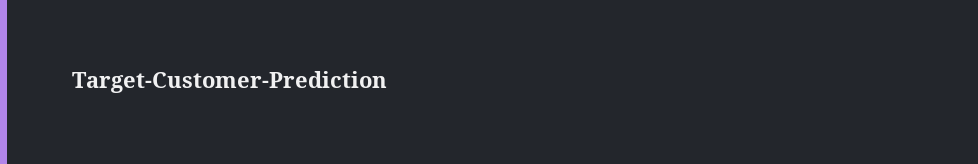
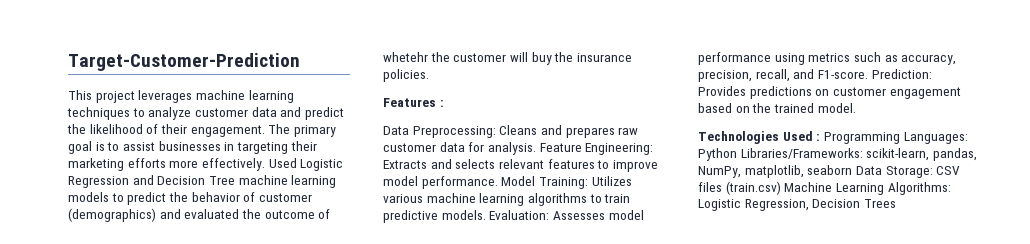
(387, 82) none -> [68,90,294,103] [67,107,344,120] [67,124,336,137] [68,141,317,154] [68,158,344,171] [68,175,337,188] [68,192,312,205] [68,208,331,222] [383,52,632,65] [383,69,429,82] [383,98,444,107] [383,125,639,138] [383,142,654,155] [383,159,658,172] [383,176,632,189] [383,193,631,206] [383,210,644,223] [698,52,957,65] [698,69,932,82] [698,86,961,99] [698,103,856,113] [698,131,968,144] [698,148,977,161] [698,165,961,178] [698,181,951,195] [698,199,896,211] // This project leverages machine learning techniques to analyze customer data and predict the likelihood of their engagement. The primary goal is to assist businesses in targeting their marketing efforts more effectively. Used Logistic Regression and Decision Tree machine learning models to predict the behavior of customer (demographics) and evaluated the outcome of whetehr the customer will buy the insurance policies. // Features : // Data Preprocessing: Cleans and prepares raw customer data for analysis. Feature Engineering: Extracts and selects relevant features to improve model performance. Model Training: Utilizes various machine learning algorithms to train predictive models. Evaluation: Assesses model performance using metrics such as accuracy, precision, recall, and F1-score. Prediction: Provides predictions on customer engagement based on the trained model. // Technologies Used : Programming Languages: Python Libraries/Frameworks: scikit-learn, pandas, NumPy, matplotlib, seaborn Data Storage: CSV files (train.csv) Machine Learning Algorithms: Logistic Regression, Decision Trees

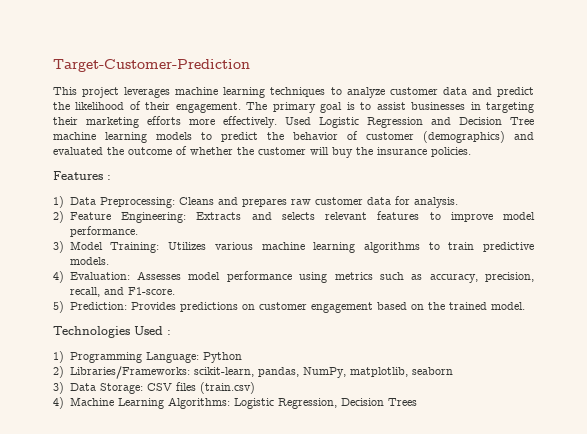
[383,52,428,62] whetehr -> [190,147,233,155] whether
(444, 103) none -> [53,196,64,208] 1)
(536, 148) none -> [53,211,64,223] // 2)
(498, 182) none -> [53,241,64,253] // 3)
(486, 215) none -> [53,271,64,283] // 4)
(868, 74) none -> [53,301,64,313] // 5)
[823,132,968,144] Programming Languages: -> [53,351,199,363] // 1) Programming Language:
(737, 154) none -> [53,366,64,378] // 2)
(853, 170) none -> [53,382,64,394] // 3)
(781, 188) none -> [53,397,64,409] // 4)

